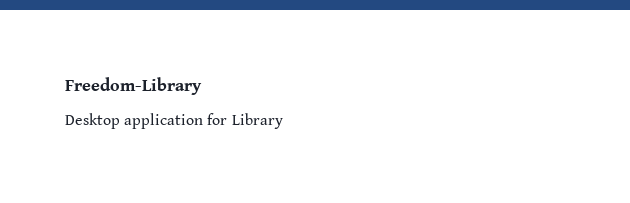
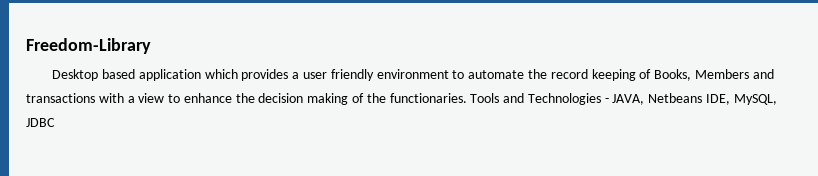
[124,113,283,129] application for Library -> [102,69,774,81] [26,93,777,105] [26,118,55,127] based application which provides a user friendly environment to automate the record keeping of Books, Members and transactions with a view to enhance the decision making of the functionaries. Tools and Technologies - JAVA, Netbeans IDE, MySQL, JDBC

